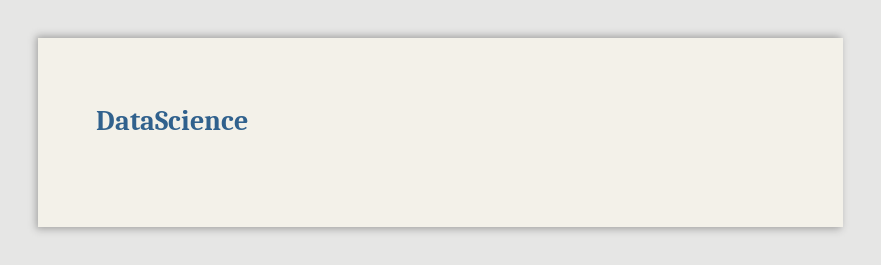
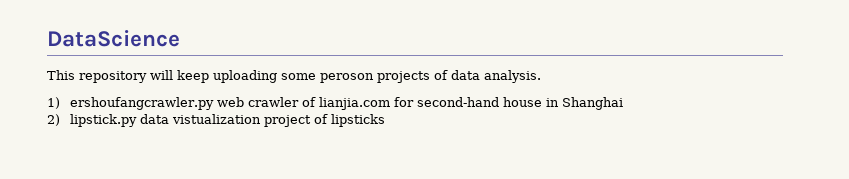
(248, 120) none -> [47,70,541,83] [47,97,624,110] [47,114,386,127] // This repository will keep uploading some peroson projects of data analysis. // 1) ershoufangcrawler.py web crawler of lianjia.com for second-hand house in Shanghai // 2) lipstick.py data vistualization project of lipsticks

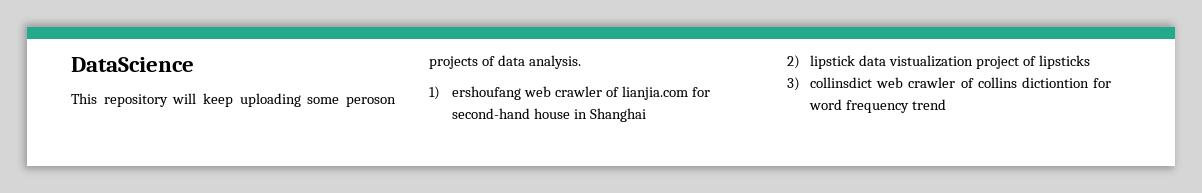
[70,97,215,110] ershoufangcrawler.py -> [452,86,522,100] ershoufang
[70,114,138,127] lipstick.py -> [810,55,856,69] lipstick
(386, 120) none -> [787,77,1111,91] [809,99,946,113] // 3) collinsdict web crawler of collins dictiontion for word frequency trend

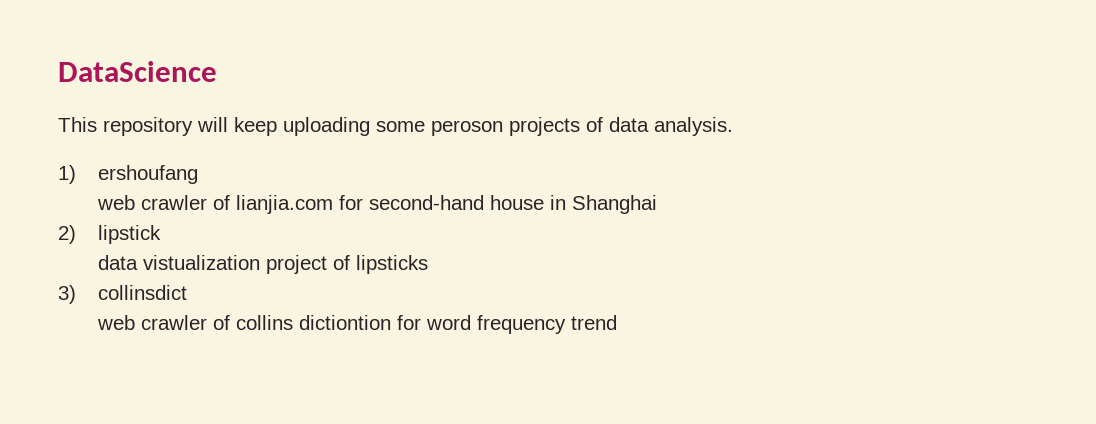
(522, 93) none -> (199, 174) //
(856, 62) none -> (162, 234) //
(873, 82) none -> (188, 292) //

